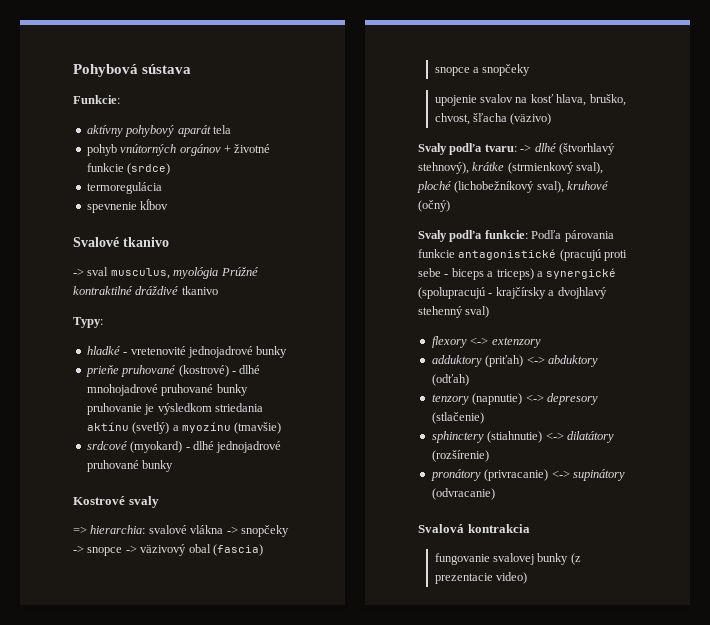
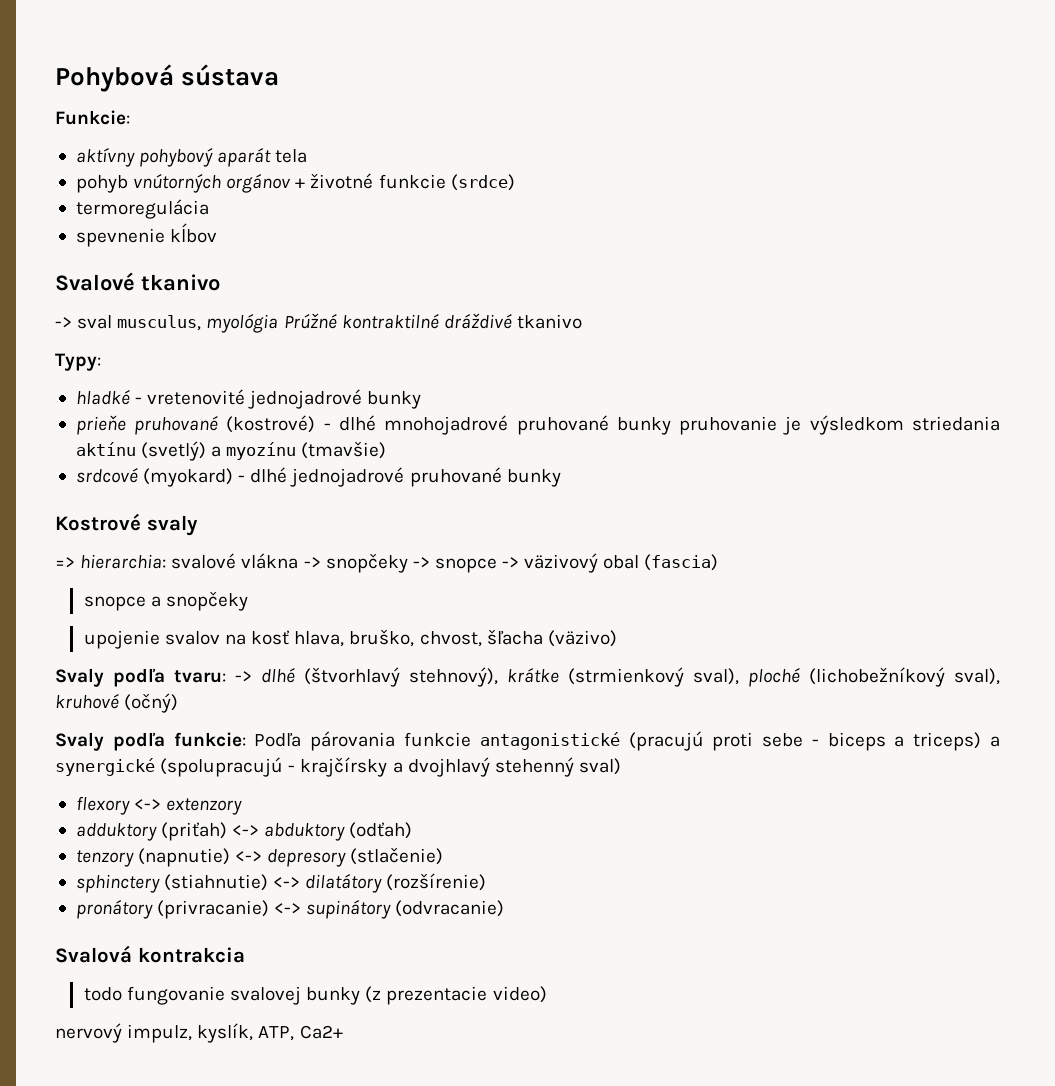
(530, 528) none -> [83,987,122,1001] todo
(528, 578) none -> [55,1023,343,1043] // nervový impulz, kyslík, ATP, Ca2+

